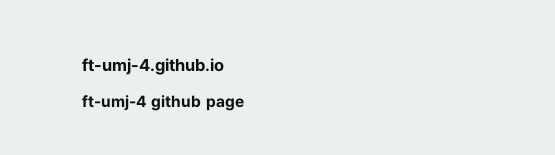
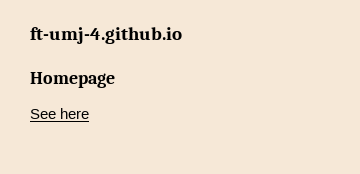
[82,95,244,111] ft-umj-4 github page -> [30,72,115,88] [30,108,90,119] Homepage // See here

